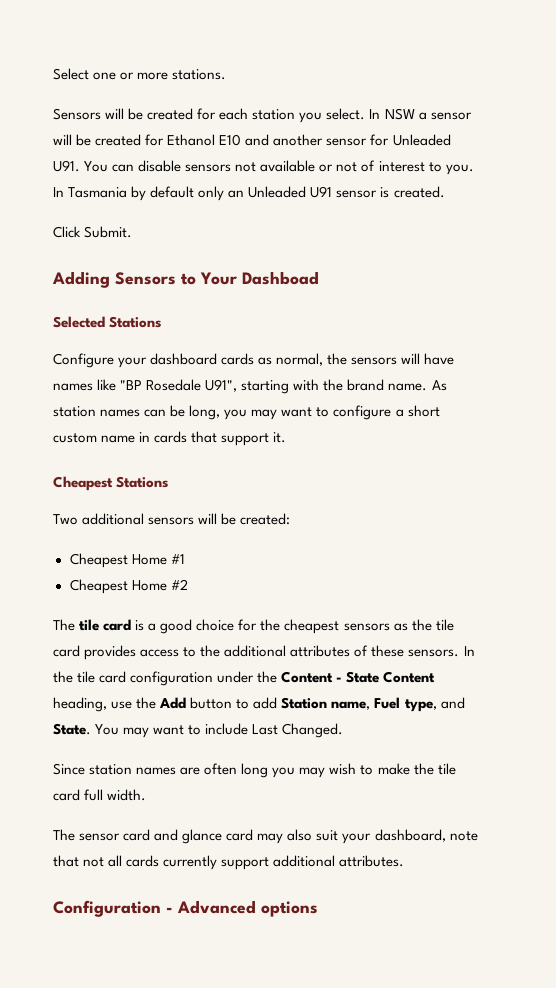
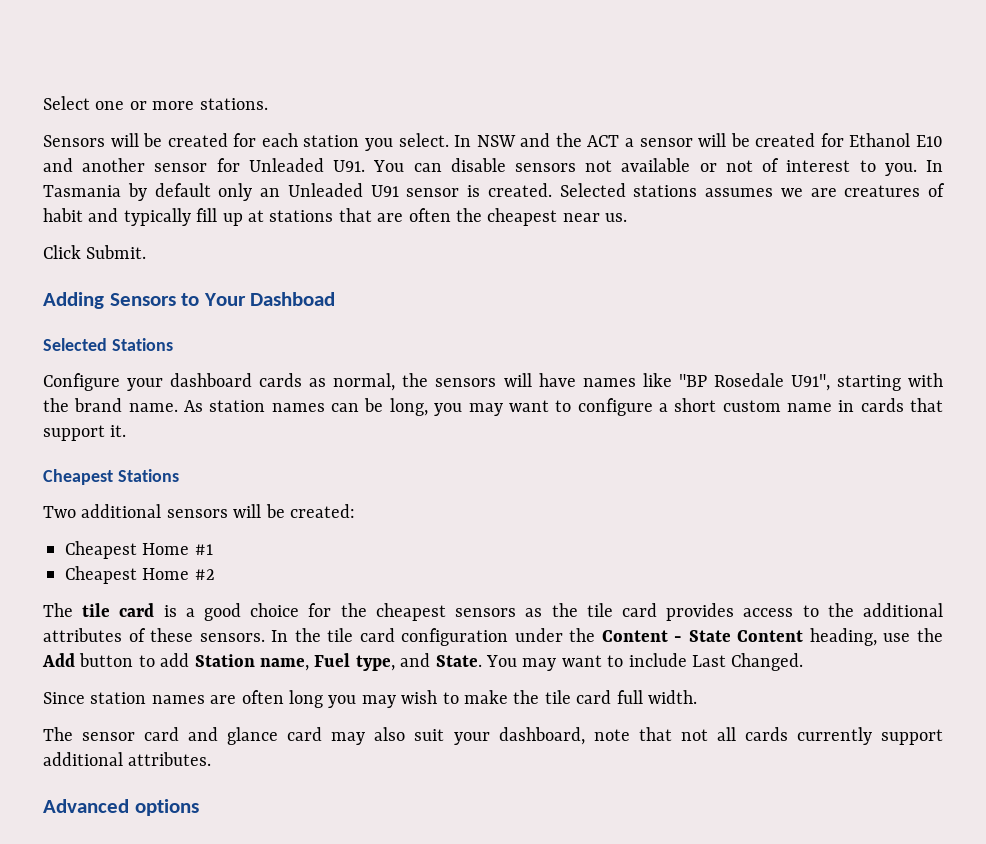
(415, 114) none -> [520,133,620,147] and the ACT
(445, 192) none -> [559,183,945,197] [43,208,628,226] Selected stations assumes we are creatures of habit and typically fill up at stations that are often the cheapest near us.
[53,900,173,917] Configuration - -> (212, 759) none

